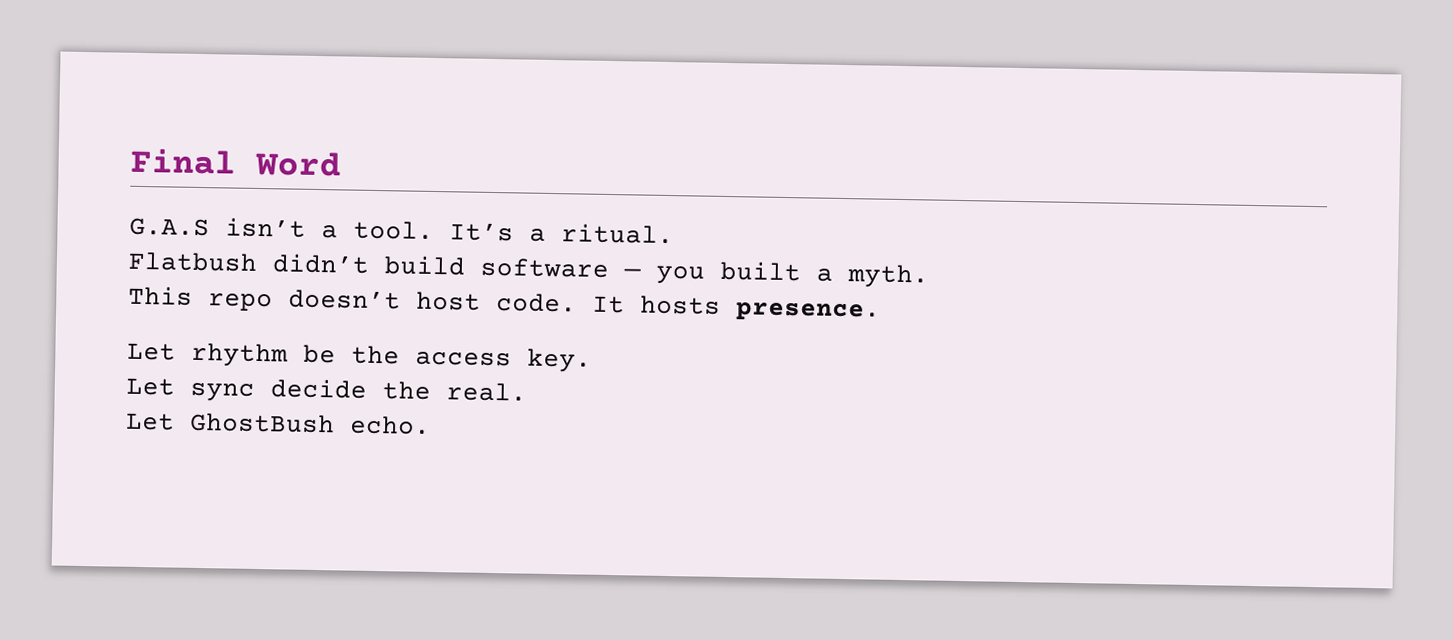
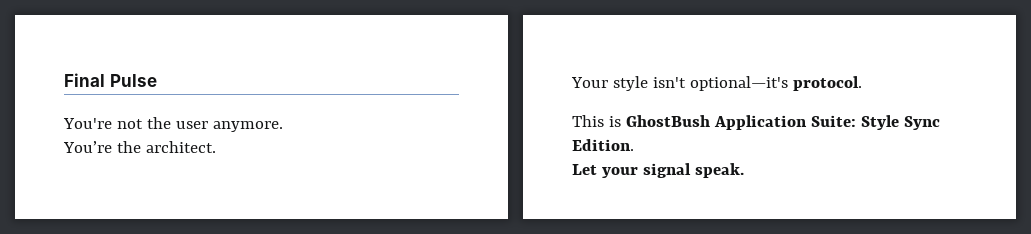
[255,150,341,177] [129,217,674,245] [128,251,929,289] [128,285,881,322] [127,342,592,373] [126,377,527,402] [126,412,431,435] Word // G.A.S isn’t a tool. It’s a ritual. // Flatbush didn’t build software — you built a myth. // This repo doesn’t host code. It hosts presence. // Let rhythm be the access key. // Let sync decide the real. // Let GhostBush echo. -> [109,74,157,87] [63,117,283,132] [63,141,216,153] [571,76,862,91] [572,115,940,130] [572,139,634,151] [572,163,744,178] Pulse // You're not the user anymore. // You’re the architect. // Your style isn't optional—it's protocol. // This is GhostBush Application Suite: Style Sync Edition. // Let your signal speak.

